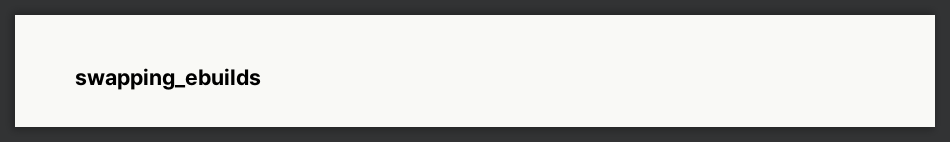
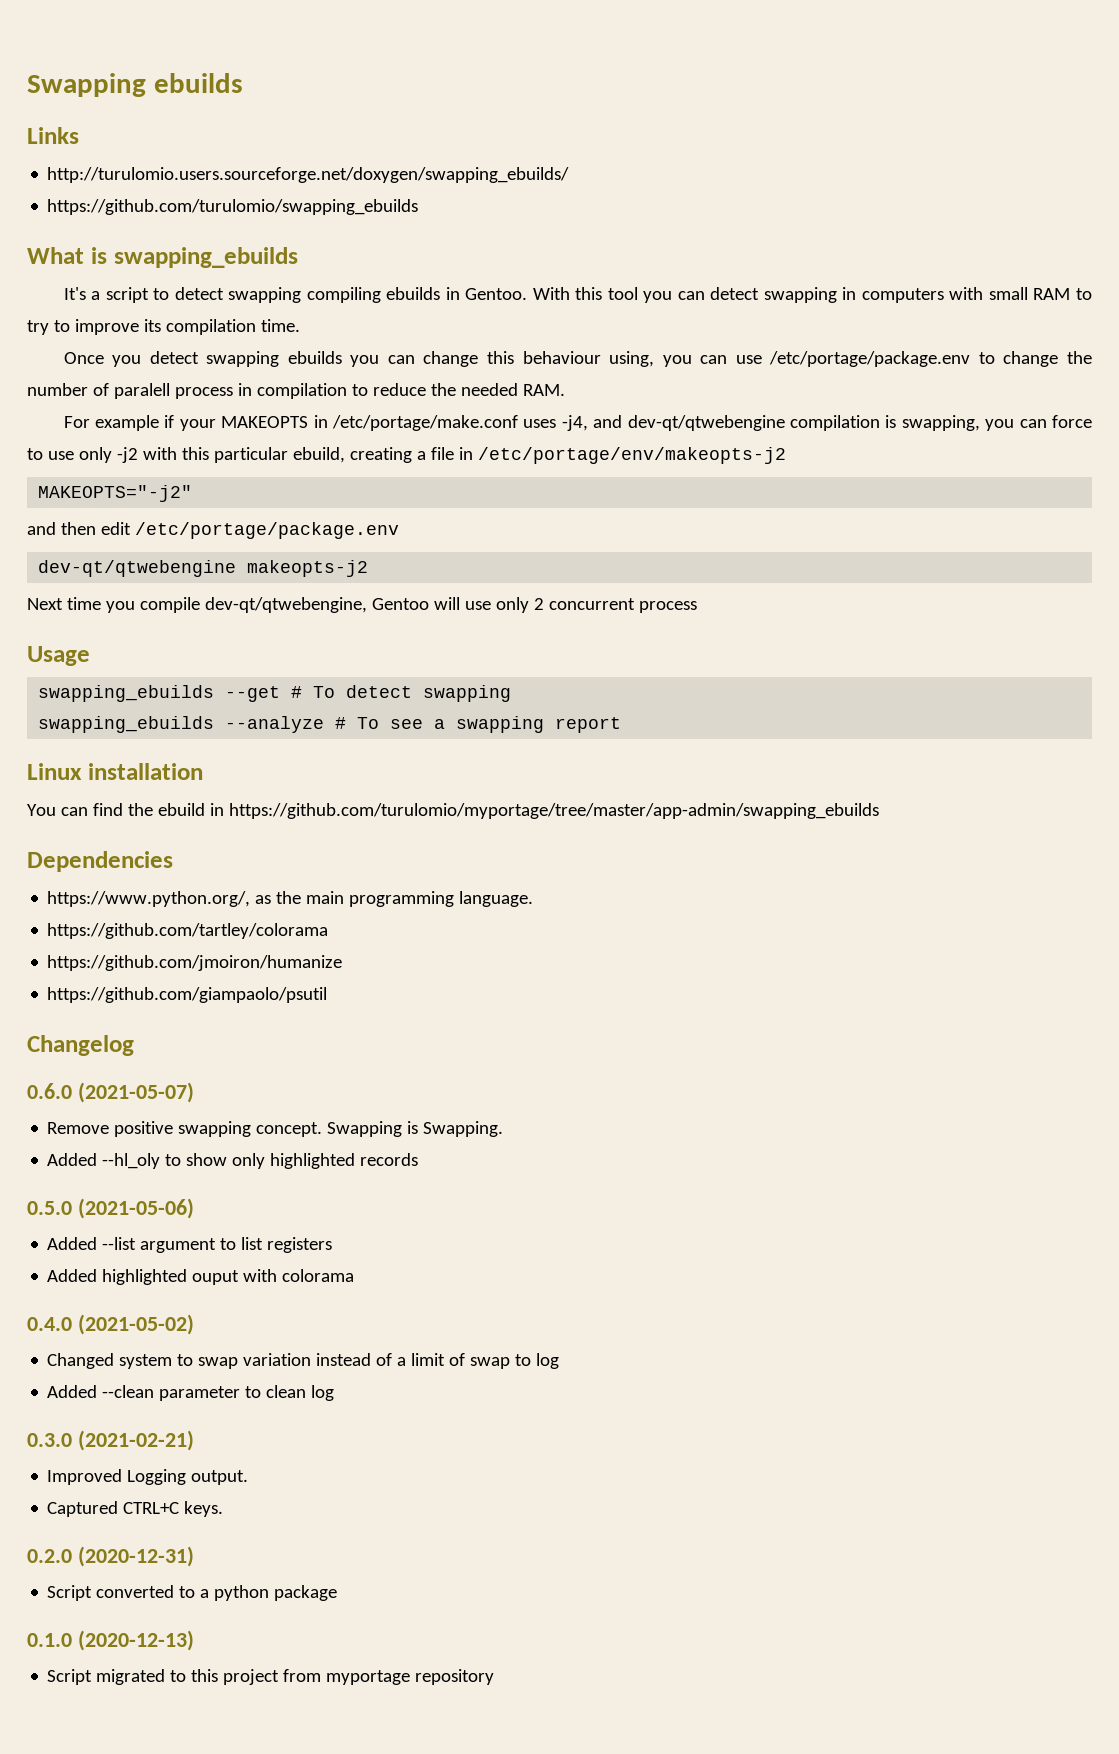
[75,68,261,90] swapping_ebuilds -> [27,73,243,97] [27,127,79,144] [47,167,570,183] [47,199,419,215] [27,247,298,268] [63,287,1093,303] [27,319,300,335] [63,351,1093,367] [27,383,565,399] [63,415,1092,431] [27,447,786,464] [38,485,193,502] [27,522,399,539] [38,560,369,577] [27,597,697,613] [27,646,90,666] [38,685,512,702] [38,716,622,733] [27,763,203,780] [27,803,879,819] [27,851,173,872] [47,891,534,907] [47,923,329,939] [47,955,343,971] [47,987,328,1003] [27,1035,134,1056] [27,1082,194,1103] [47,1121,504,1137] [47,1153,419,1169] [27,1198,194,1219] [47,1237,333,1253] [47,1269,355,1285] [27,1314,194,1335] [47,1353,560,1369] [47,1385,335,1401] [27,1430,194,1451] [47,1469,249,1485] [47,1501,224,1517] [27,1546,194,1567] [47,1585,338,1601] [27,1630,194,1651] [47,1669,495,1685] Swapping ebuilds // Links // http://turulomio.users.sourceforge.net/doxygen/swapping_ebuilds/ // https://github.com/turulomio/swapping_ebuilds // What is swapping_ebuilds // It's a script to detect swapping compiling ebuilds in Gentoo. With this tool you can detect swapping in computers with small RAM to try to improve its compilation time. // Once you detect swapping ebuilds you can change this behaviour using, you can use /etc/portage/package.env to change the number of paralell process in compilation to reduce the needed RAM. // For example if your MAKEOPTS in /etc/portage/make.conf uses -j4, and dev-qt/qtwebengine compilation is swapping, you can force to use only -j2 with this particular ebuild, creating a file in /etc/portage/env/makeopts-j2 // MAKEOPTS="-j2" // and then edit /etc/portage/package.env // dev-qt/qtwebengine makeopts-j2 // Next time you compile dev-qt/qtwebengine, Gentoo will use only 2 concurrent process // Usage // swapping_ebuilds --get # To detect swapping // swapping_ebuilds --analyze # To see a swapping report // Linux installation // You can find the ebuild in https://github.com/turulomio/myportage/tree/master/app-admin/swapping_ebuilds // Dependencies // https://www.python.org/, as the main programming language. // https://github.com/tartley/colorama // https://github.com/jmoiron/humanize // https://github.com/giampaolo/psutil // Changelog // 0.6.0 (2021-05-07) // Remove positive swapping concept. Swapping is Swapping. // Added --hl_oly to show only highlighted records // 0.5.0 (2021-05-06) // Added --list argument to list registers // Added highlighted ouput with colorama // 0.4.0 (2021-05-02) // Changed system to swap variation instead of a limit of swap to log // Added --clean parameter to clean log // 0.3.0 (2021-02-21) // Improved Logging output. // Captured CTRL+C keys. // 0.2.0 (2020-12-31) // Script converted to a python package // 0.1.0 (2020-12-13) // Script migrated to this project from myportage repository

